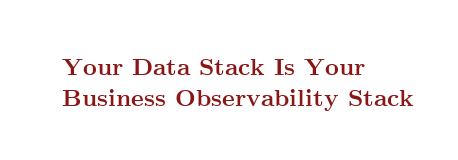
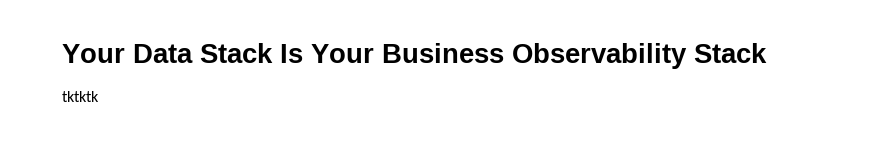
(414, 98) none -> [62,91,99,102] // tktktk

